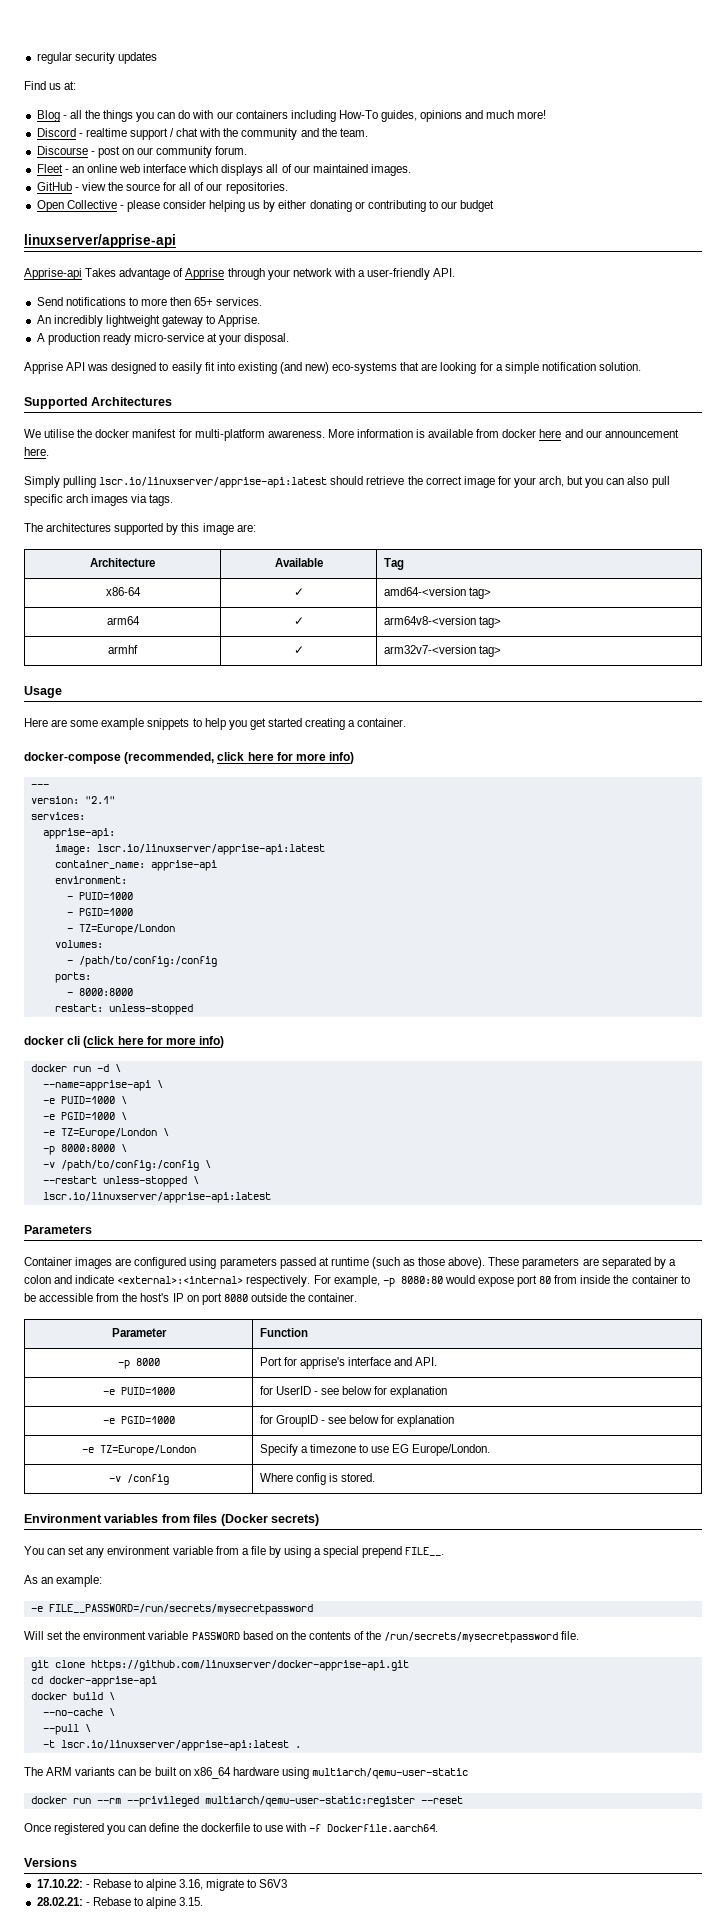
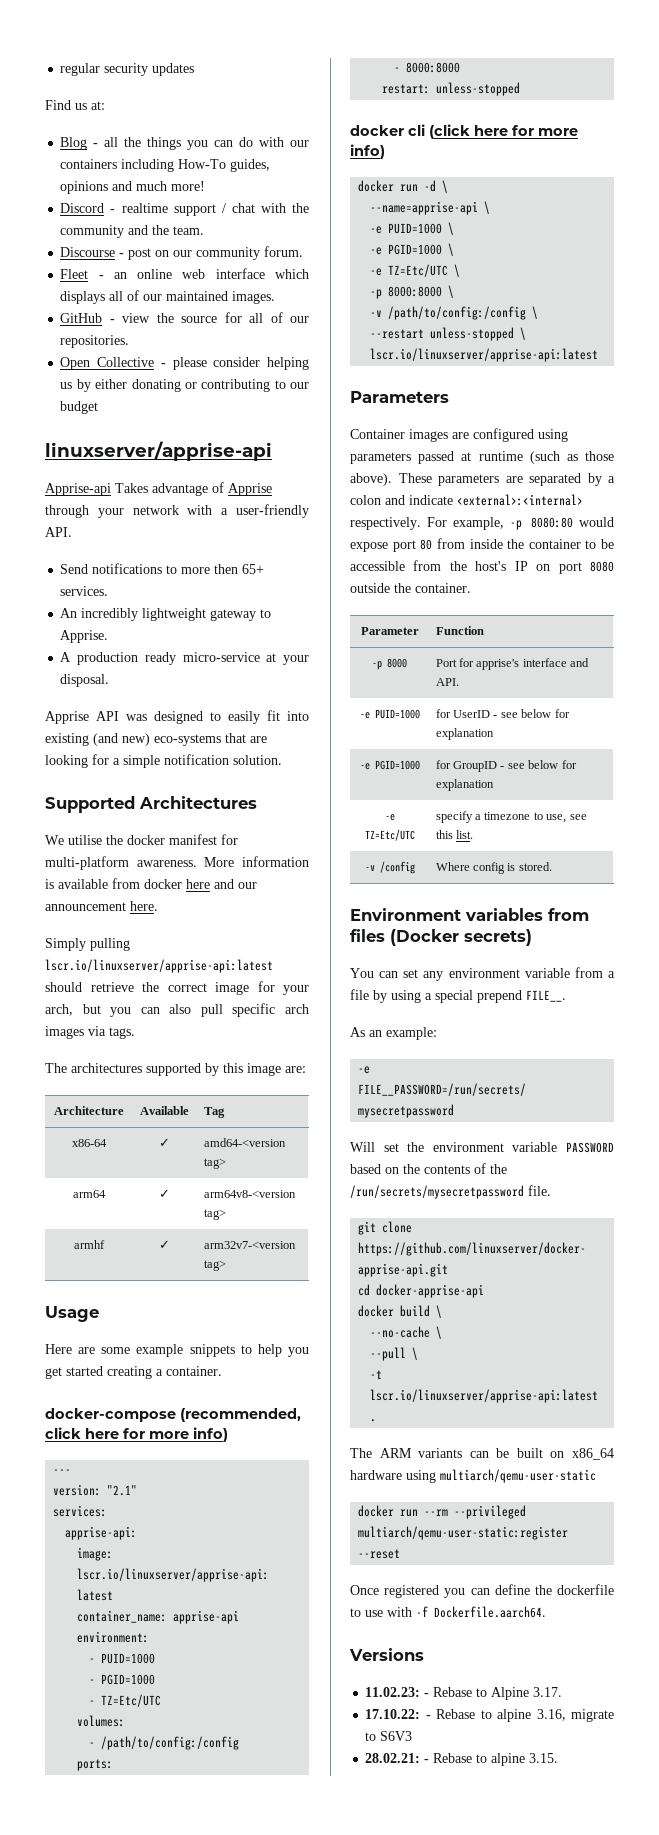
[78,924,175,935] TZ=Europe/London -> [101,1694,162,1707] TZ=Etc/UTC
[60,1128,157,1139] TZ=Europe/London -> [388,264,449,277] TZ=Etc/UTC
[99,1445,196,1456] [259,1444,298,1456] TZ=Europe/London | Specify -> [364,829,415,841] [435,811,473,823] TZ=Etc/UTC | specify
[371,1444,491,1456] use EG Europe/London. -> [546,814,587,823] [435,830,473,839] use, see this list.
(77, 1862) none -> [365,1687,563,1700] // 11.02.23: - Rebase to Alpine 3.17.

